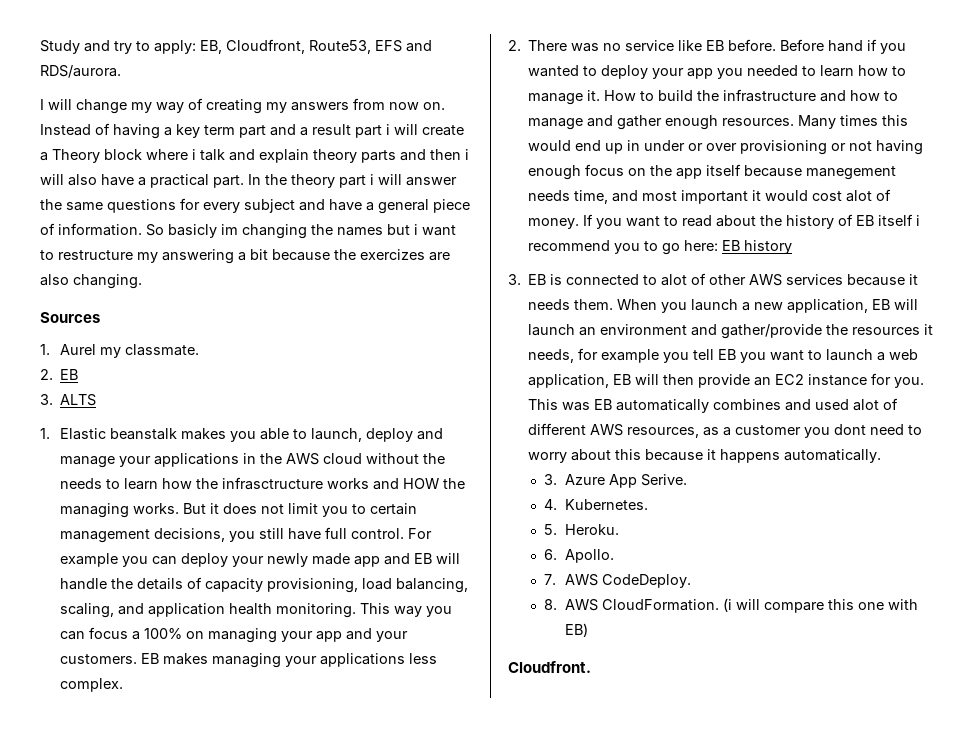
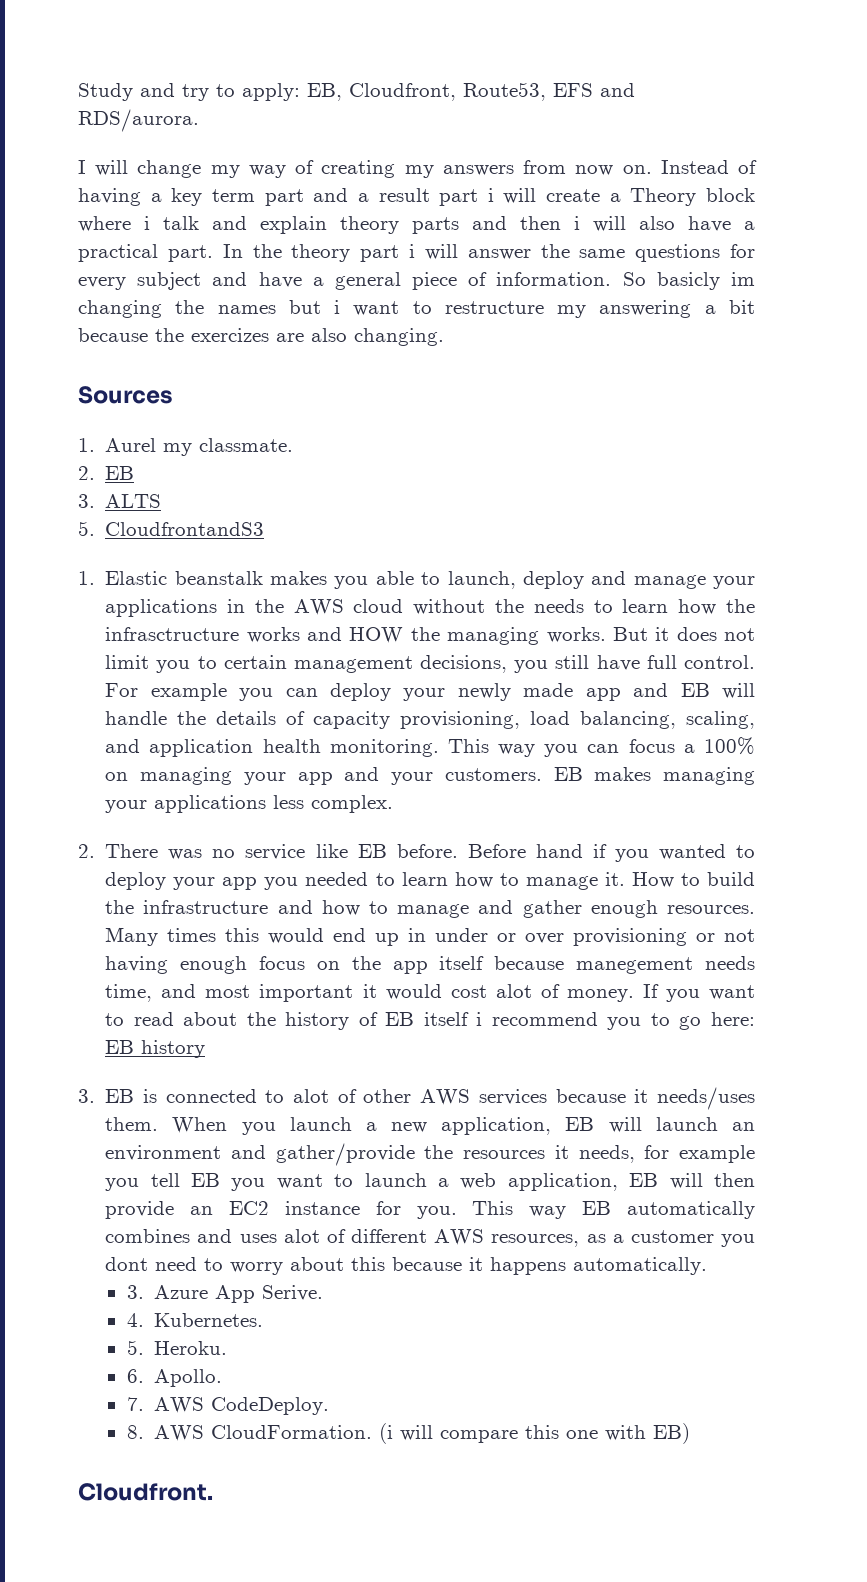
(97, 400) none -> [78,521,265,536] // 5. CloudfrontandS3
[528,299,571,310] needs -> [657,1087,755,1110] needs/uses
[562,402,591,411] was -> [529,1206,567,1219] way
[815,399,850,410] used -> [239,1234,277,1243] uses

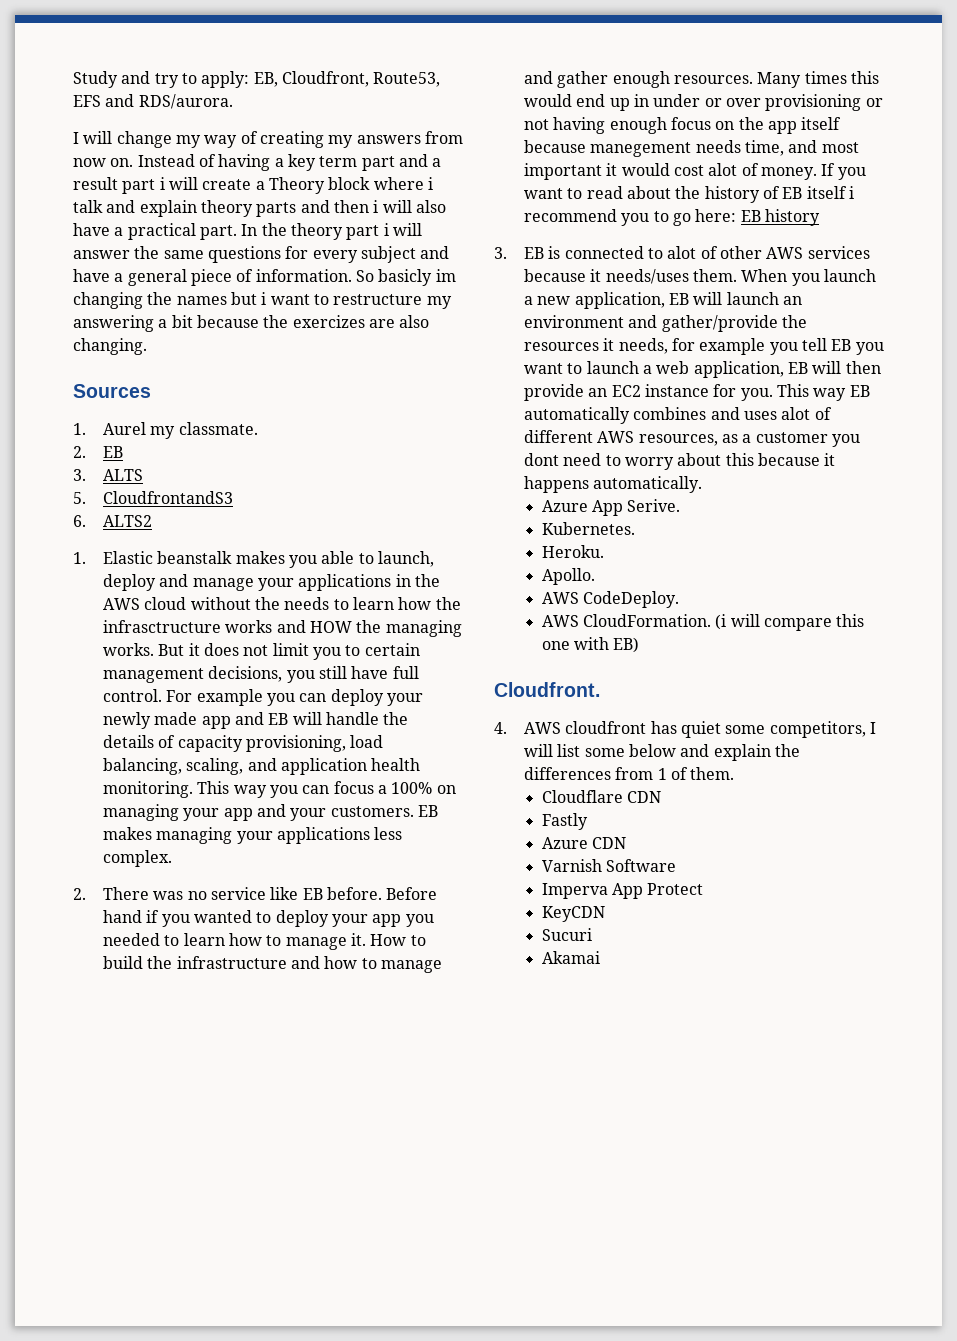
(265, 529) none -> [73,515,152,527] // 6. ALTS2
[126,1285,144,1299] 3. -> (703, 484) none
[126,1313,144,1327] 4. -> (681, 505) none
[126,1340,144,1355] 5. -> (635, 528) none
[126,1369,144,1383] 6. -> (604, 551) none
[126,1397,144,1411] 7. -> (595, 576) none
[126,1425,144,1439] 8. -> (679, 599) none
(213, 1492) none -> [494,721,876,738] [523,744,800,761] [523,767,735,780] [541,790,661,803] [541,813,588,830] [541,837,626,849] [541,859,676,872] [541,883,704,899] [541,906,605,922] [541,928,592,941] [541,951,600,964] // 4. AWS cloudfront has quiet some competitors, I will list some below and explain the differences from 1 of them. // Cloudflare CDN // Fastly // Azure CDN // Varnish Software // Imperva App Protect // KeyCDN // Sucuri // Akamai

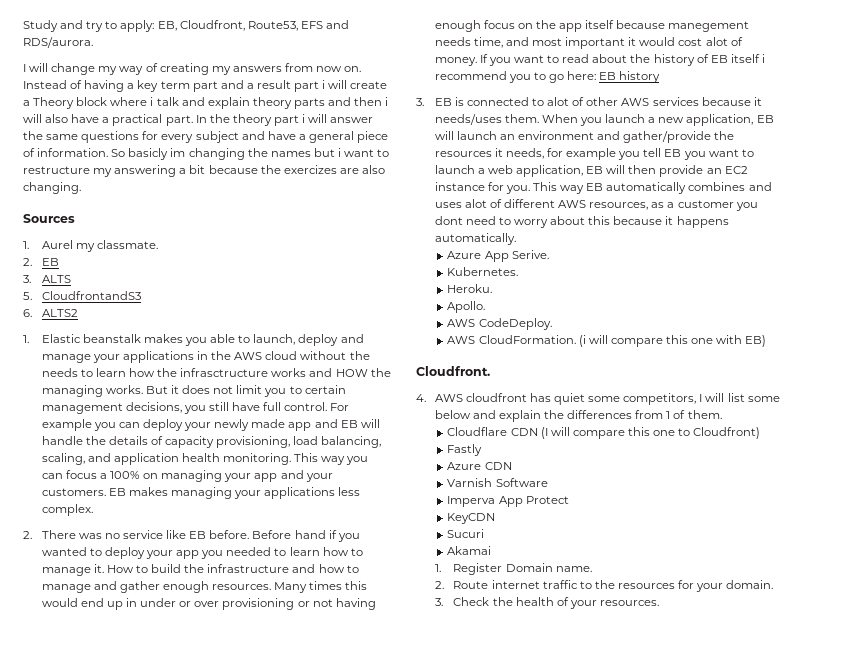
(661, 797) none -> [540,427,761,439] (I will compare this one to Cloudfront)
(600, 957) none -> [434,563,592,575] [434,580,774,592] [434,597,660,609] // 1. Register Domain name. // 2. Route internet traffic to the resources for your domain. // 3. Check the health of your resources.

